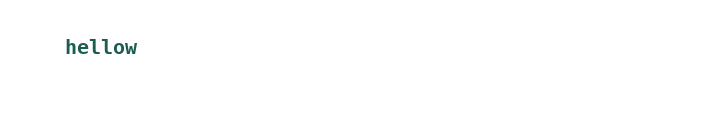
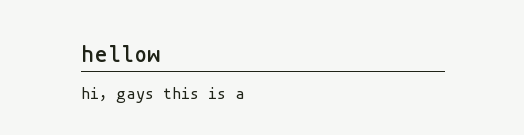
(138, 46) none -> [81,87,245,103] // hi，gays this is a

